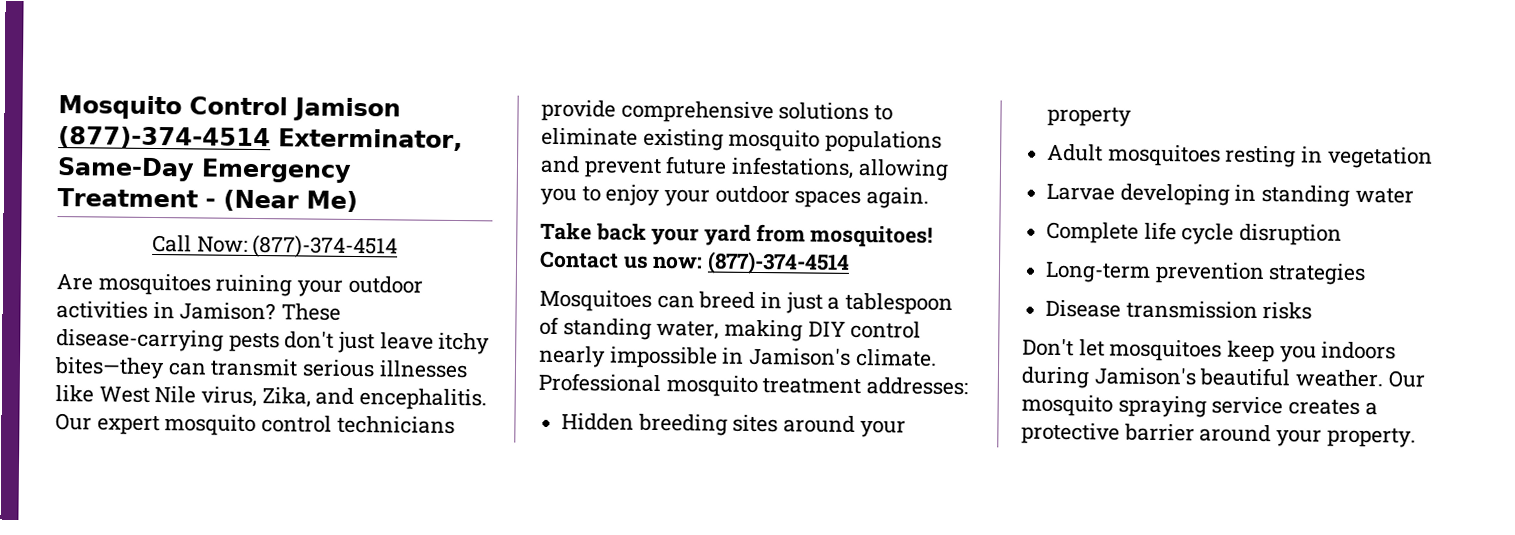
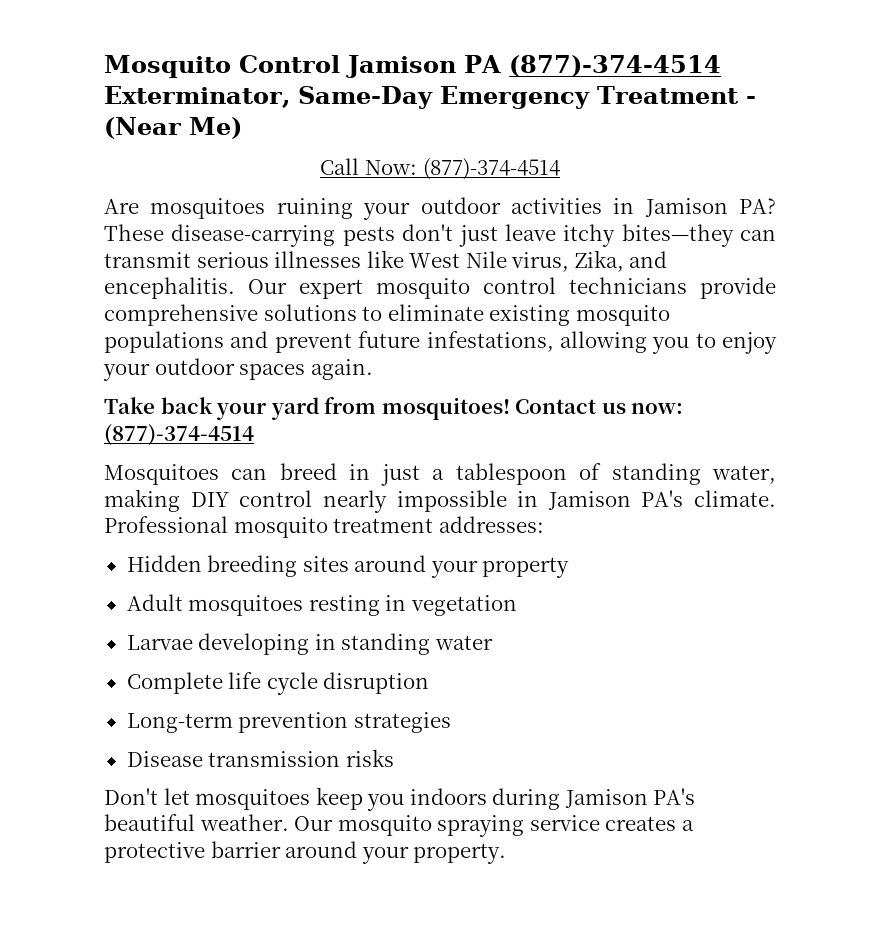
(401, 109) none -> [464,55,501,73] PA
[179,302,277,321] Jamison? -> [644,198,776,217] Jamison PA?
[749,347,852,366] Jamison's -> [547,490,684,510] Jamison PA's
[1093,367,1197,386] Jamison's -> [564,788,696,808] Jamison PA's

